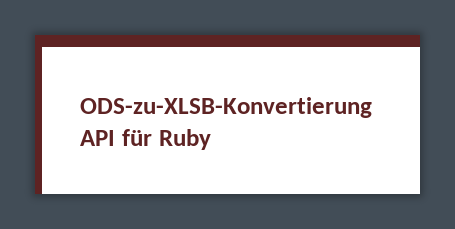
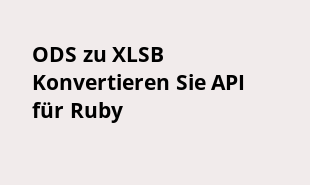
[80,97,372,118] ODS-zu-XLSB-Konvertierung -> [32,47,165,62] [32,74,206,90] ODS zu XLSB Konvertieren Sie

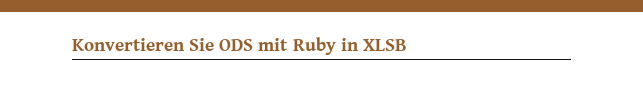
[32,47,165,62] [32,74,246,90] [32,102,123,123] ODS zu XLSB Konvertieren Sie API für Ruby -> [72,37,407,55] Konvertieren Sie ODS mit Ruby in XLSB

